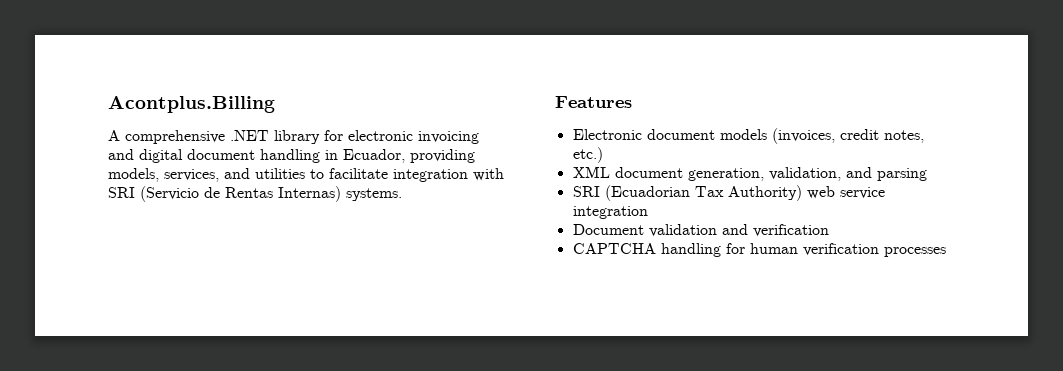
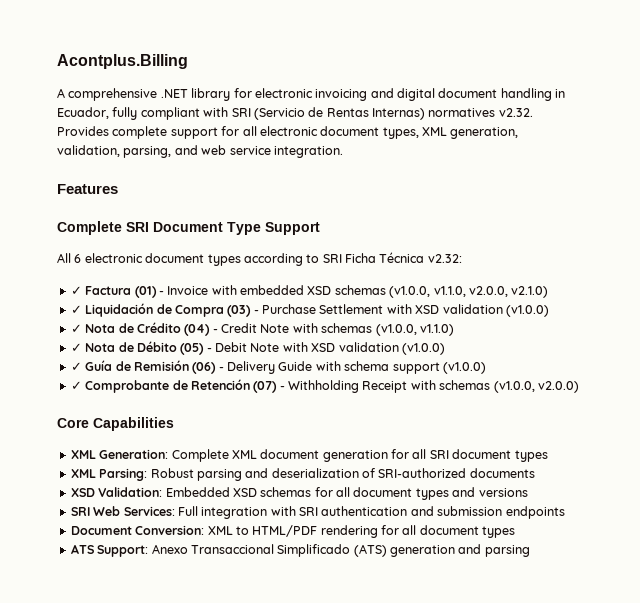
[410,149,475,163] [108,168,468,182] providing models, services, and utilities to facilitate integration -> [112,107,200,120] fully compliant
[346,188,402,201] [555,96,632,108] [572,128,924,144] [572,147,603,163] [572,166,927,181] [572,185,885,201] [572,206,648,219] [572,224,829,237] [572,243,946,257] systems. // Features // Electronic document models (invoices, credit notes, etc.) // XML document generation, validation, and parsing // SRI (Ecuadorian Tax Authority) web service integration // Document validation and verification // CAPTCHA handling for human verification processes -> [428,108,533,117] [57,126,519,139] [57,145,343,158] [57,184,118,194] [57,221,320,235] [57,252,462,266] [70,285,549,298] [70,303,549,317] [70,322,454,336] [70,341,445,355] [70,360,486,374] [70,379,579,393] [57,417,174,431] [70,449,548,462] [70,468,535,481] [70,487,528,500] [70,506,565,519] [70,525,516,538] [70,544,530,557] normatives v2.32. Provides complete support for all electronic document types, XML generation, validation, parsing, and web service integration. // Features // Complete SRI Document Type Support // All 6 electronic document types according to SRI Ficha Técnica v2.32: // ✓ Factura (01) - Invoice with embedded XSD schemas (v1.0.0, v1.1.0, v2.0.0, v2.1.0) // ✓ Liquidación de Compra (03) - Purchase Settlement with XSD validation (v1.0.0) // ✓ Nota de Crédito (04) - Credit Note with schemas (v1.0.0, v1.1.0) // ✓ Nota de Débito (05) - Debit Note with XSD validation (v1.0.0) // ✓ Guía de Remisión (06) - Delivery Guide with schema support (v1.0.0) // ✓ Comprobante de Retención (07) - Withholding Receipt with schemas (v1.0.0, v2.0.0) // Core Capabilities // XML Generation: Complete XML document generation for all SRI document types // XML Parsing: Robust parsing and deserialization of SRI-authorized documents // XSD Validation: Embedded XSD schemas for all document types and versions // SRI Web Services: Full integration with SRI authentication and submission endpoints // Document Conversion: XML to HTML/PDF rendering for all document types // ATS Support: Anexo Transaccional Simplificado (ATS) generation and parsing

